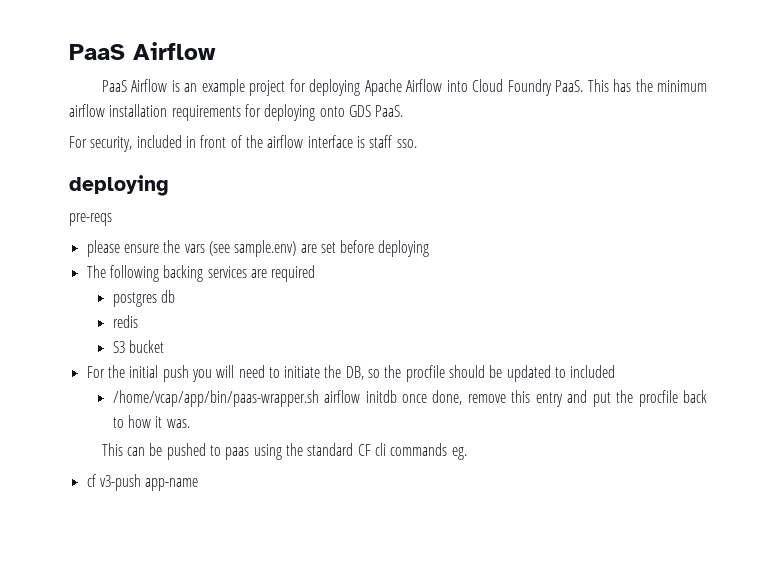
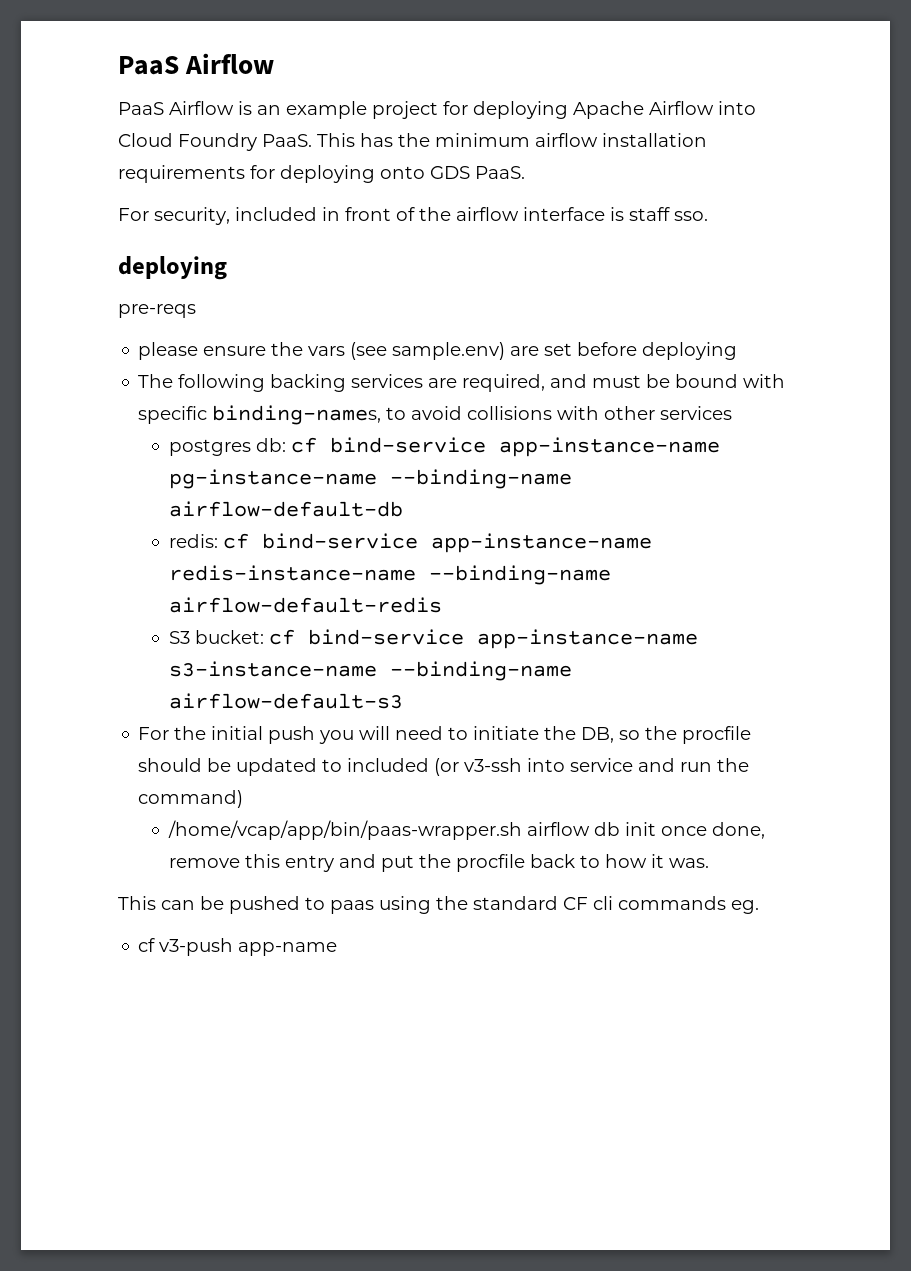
[271,265,316,282] [112,290,175,307] [112,315,138,328] [112,340,164,353] required // postgres db // redis // S3 bucket -> [462,374,786,392] [138,405,733,425] [168,437,720,457] [168,469,572,489] [168,501,403,517] [168,533,652,553] [168,565,611,585] [168,597,442,613] [168,629,698,649] [168,661,572,681] [168,693,403,709] required, and must be bound with specific binding-names, to avoid collisions with other services // postgres db: cf bind-service app-instance-name pg-instance-name --binding-name airflow-default-db // redis: cf bind-service app-instance-name redis-instance-name --binding-name airflow-default-redis // S3 bucket: cf bind-service app-instance-name s3-instance-name --binding-name airflow-default-s3
(616, 371) none -> [434,758,750,776] [138,790,244,808] (or v3-ssh into service and run the command)
[365,390,397,403] initdb -> [593,822,656,836] db init

